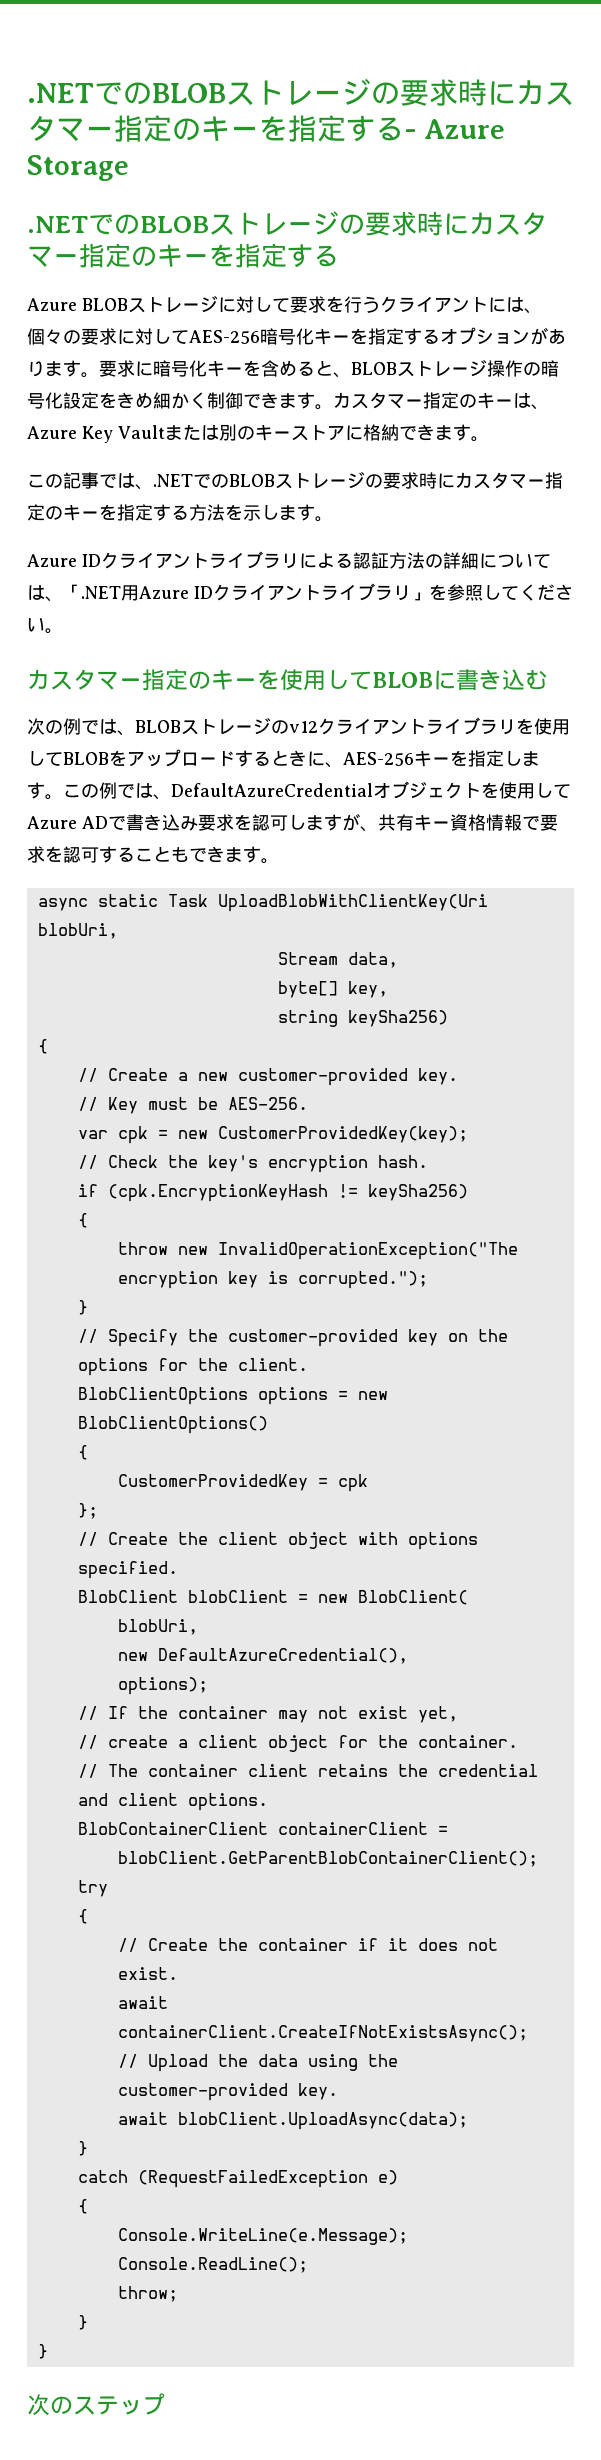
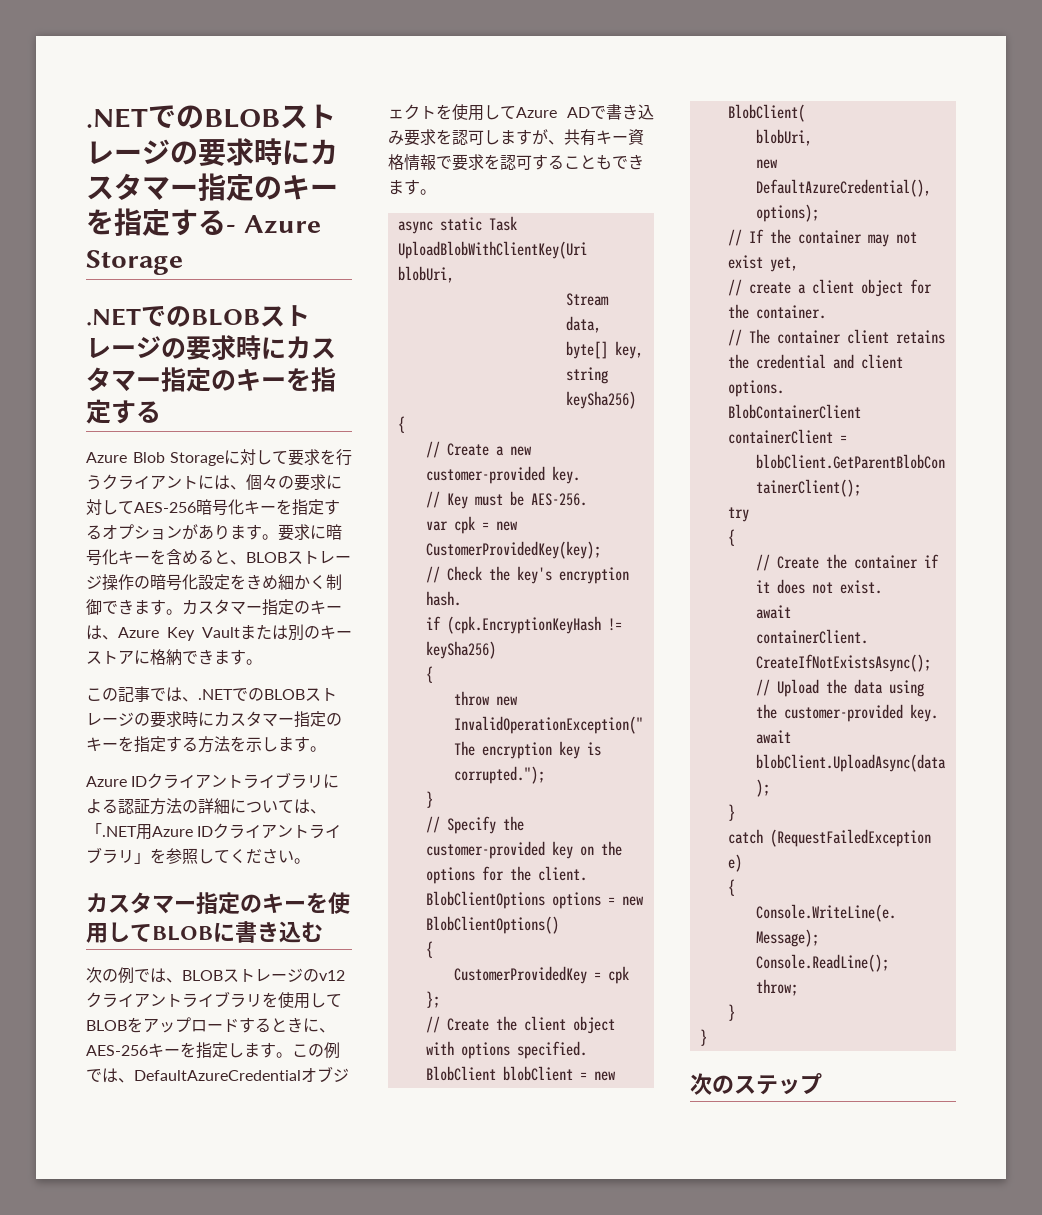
[82,296,218,313] BLOBストレージ -> [132,452,224,466] Blob Storage

